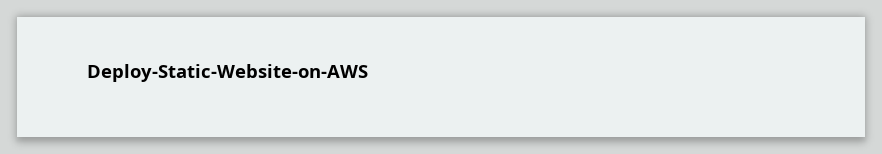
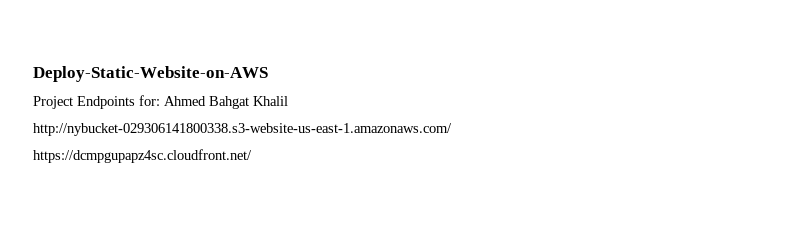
(368, 73) none -> [33,95,288,109] [33,123,452,136] [33,149,252,163] // Project Endpoints for: Ahmed Bahgat Khalil // http://nybucket-029306141800338.s3-website-us-east-1.amazonaws.com/ // https://dcmpgupapz4sc.cloudfront.net/

